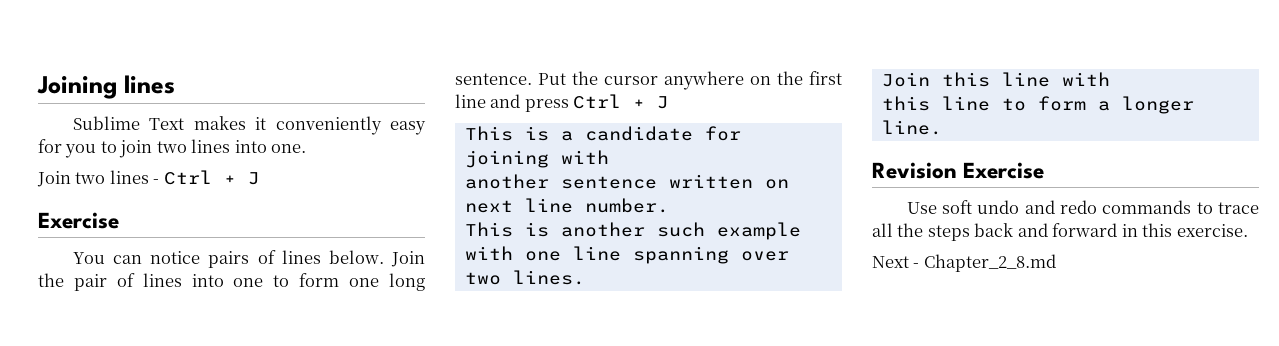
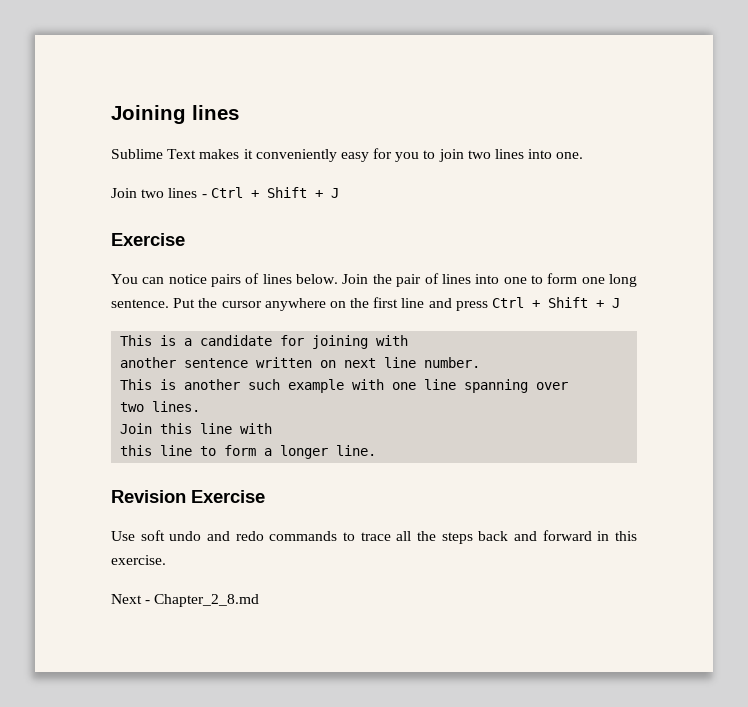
(236, 179) none -> [266,187,323,198] Shift +
(646, 103) none -> [548,297,605,308] Shift +

